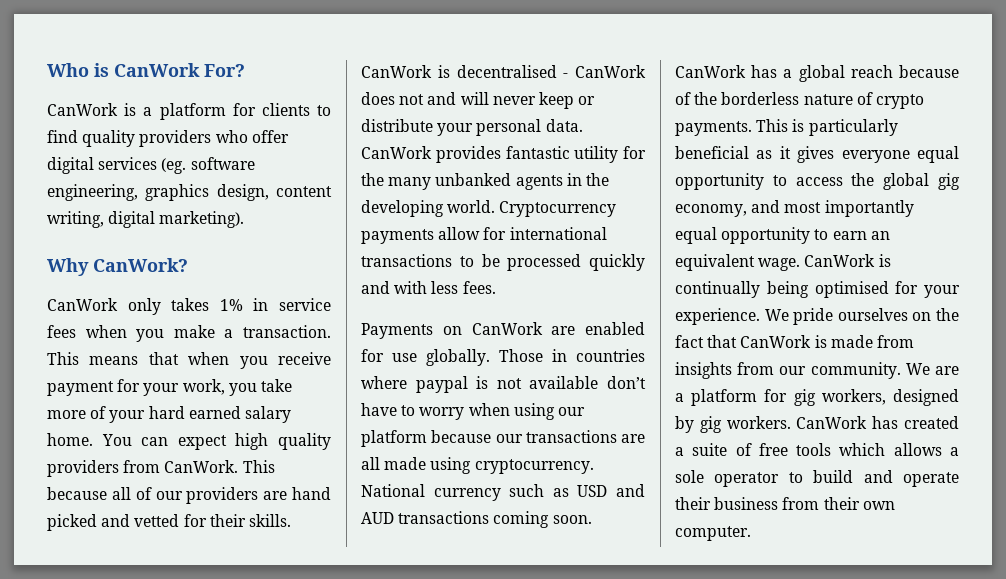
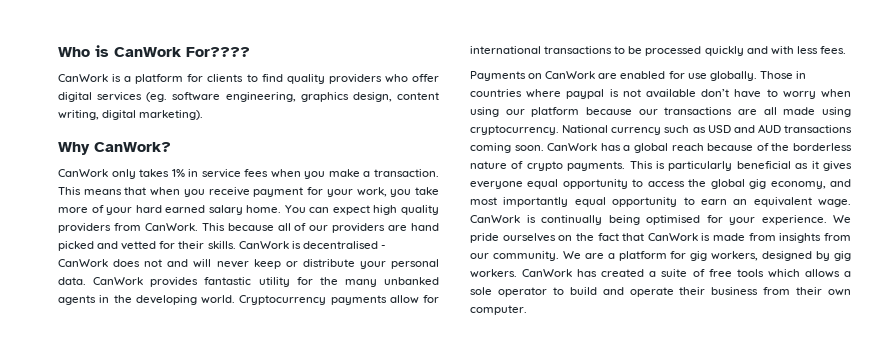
[204,64,245,77] For? -> [186,47,250,57] For????

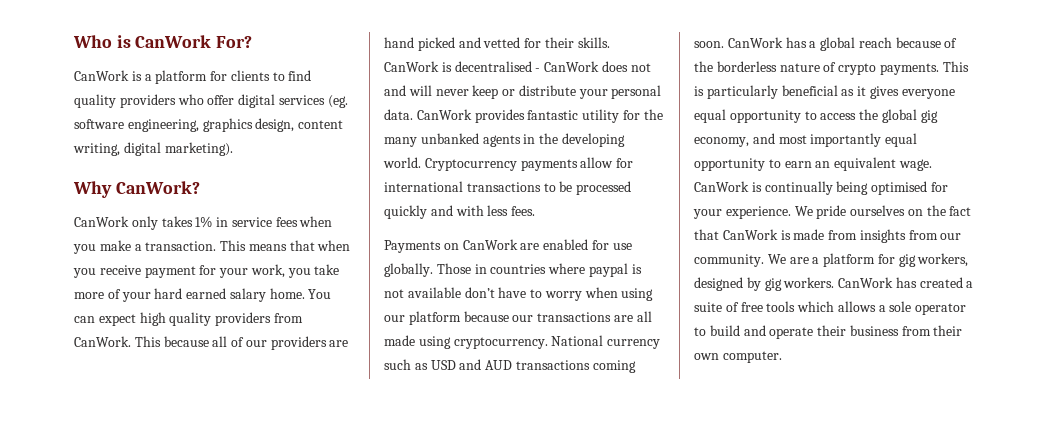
[186,47,250,57] For???? -> [216,36,253,48] For?

